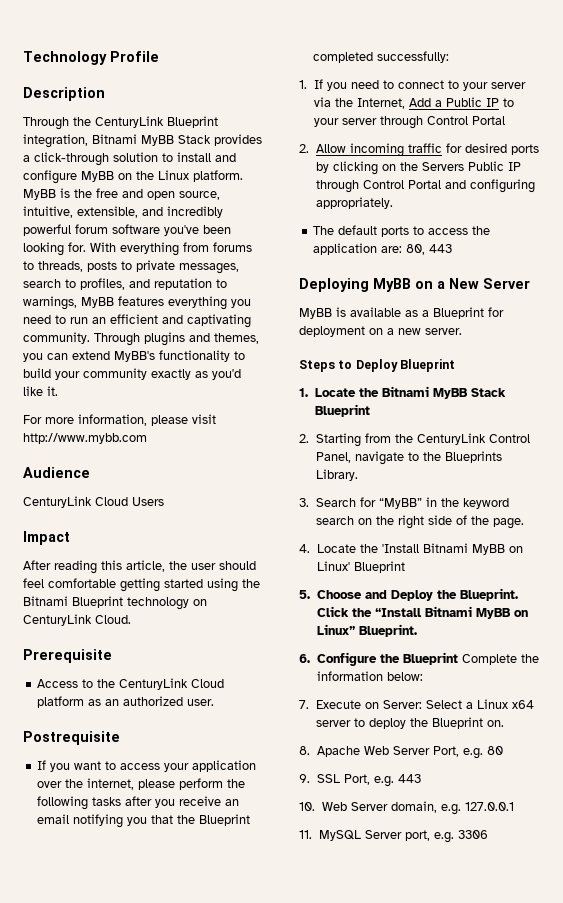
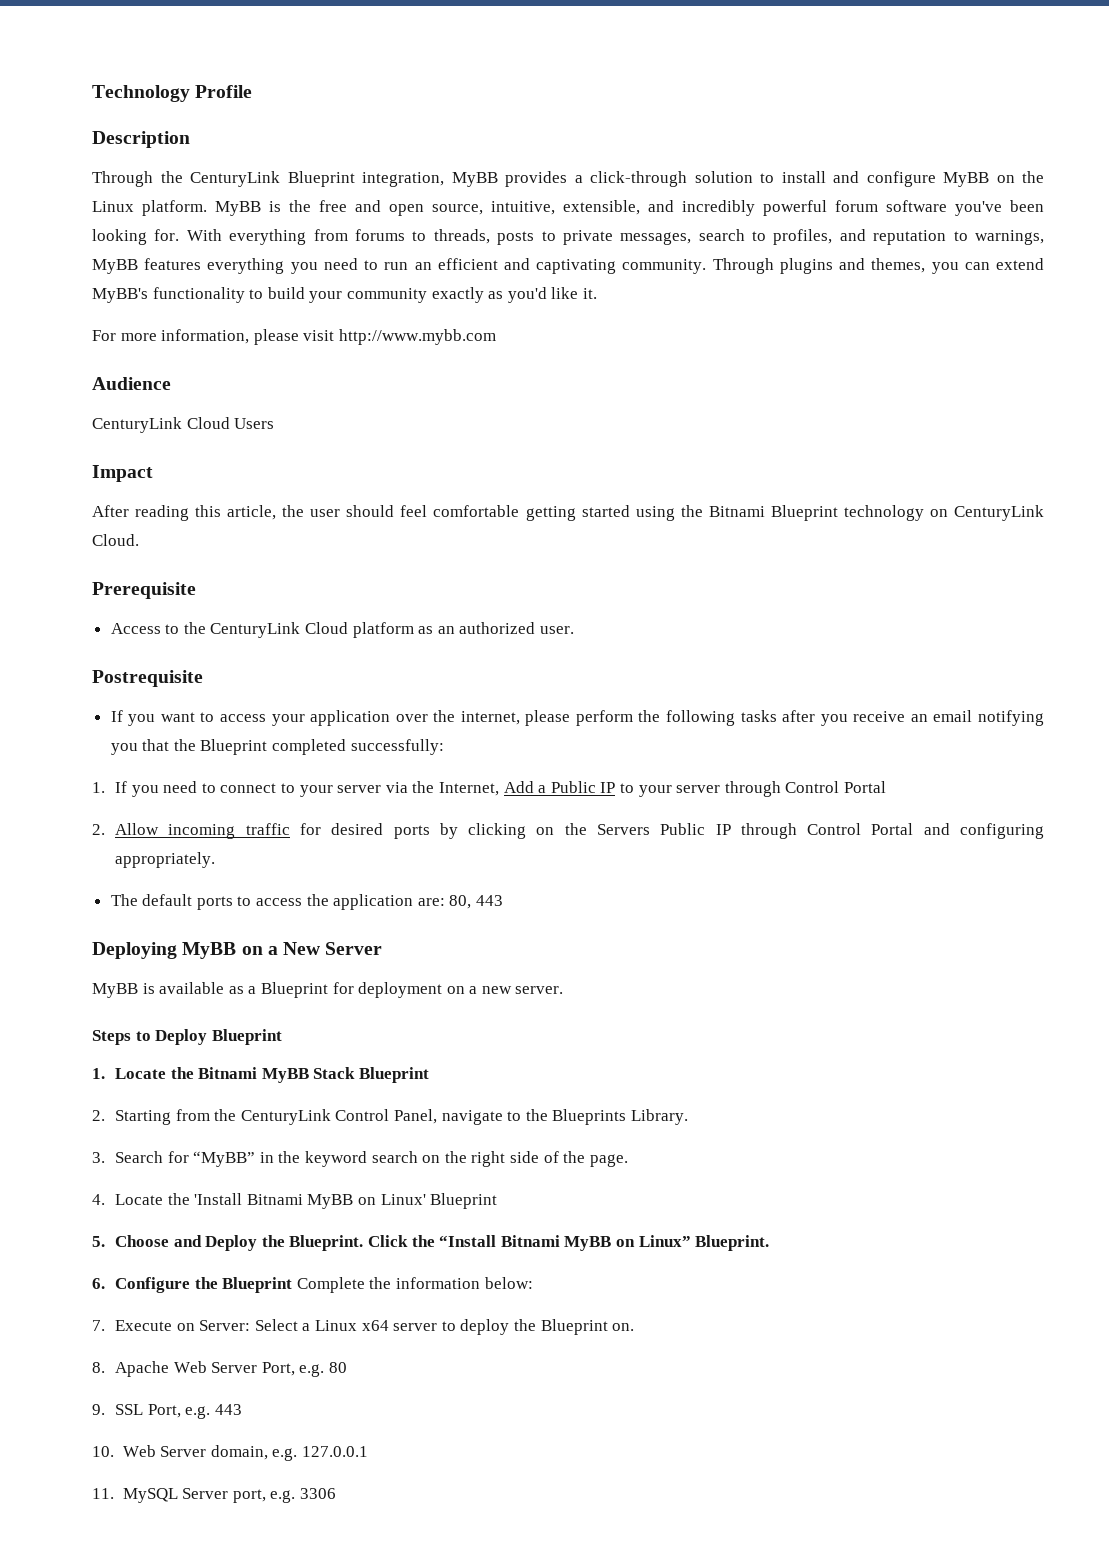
[92,134,211,146] Bitnami MyBB Stack -> [451,172,498,187] MyBB

